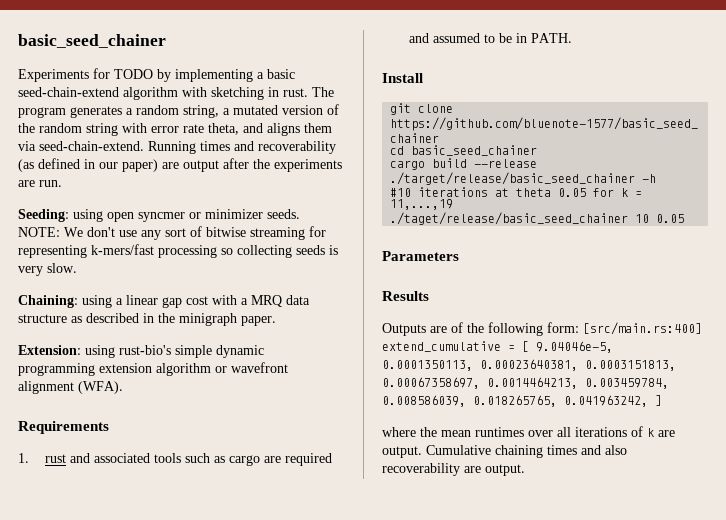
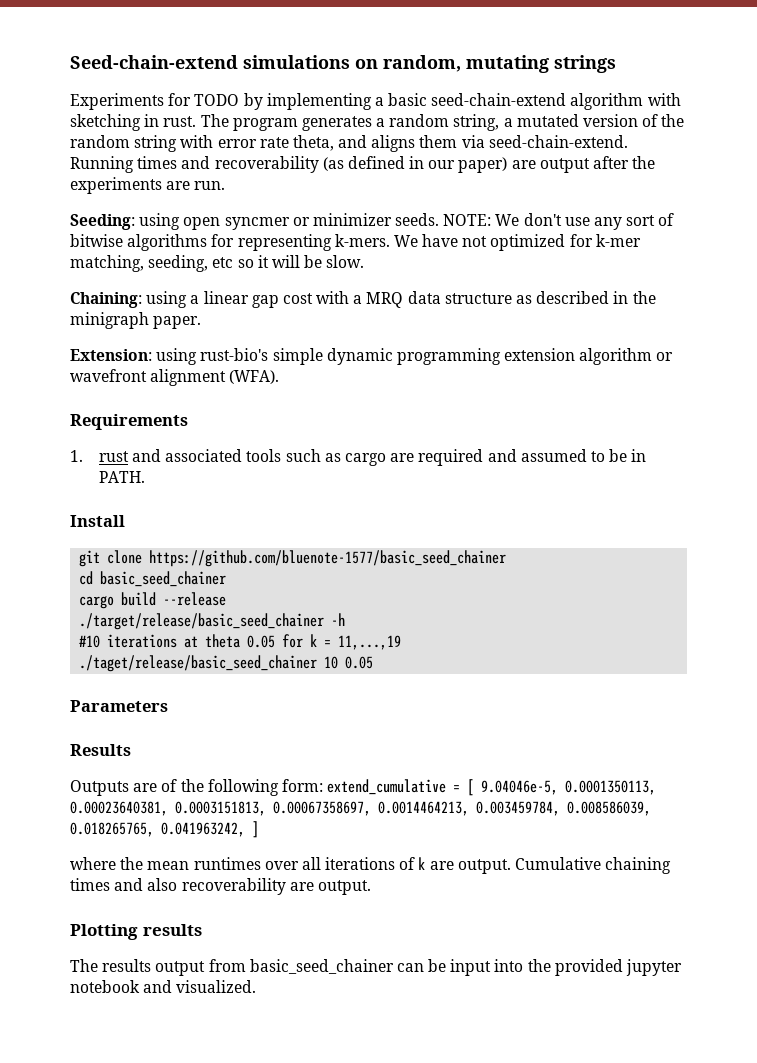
[18,34,166,48] basic_seed_chainer -> [70,55,616,73] Seed-chain-extend simulations on random, mutating strings
[250,227,305,240] streaming -> [127,234,208,251] algorithms
[91,244,338,258] [18,266,43,276] k-mers/fast processing so collecting seeds is very -> [334,234,641,251] [70,255,323,272] k-mers. We have not optimized for k-mer matching, seeding, etc so it will be
[583,322,702,335] [src/main.rs:400] -> (323, 785) none
(525, 470) none -> [70,924,202,940] [70,959,683,976] [70,980,257,993] // Plotting results // The results output from basic_seed_chainer can be input into the provided jupyter notebook and visualized.

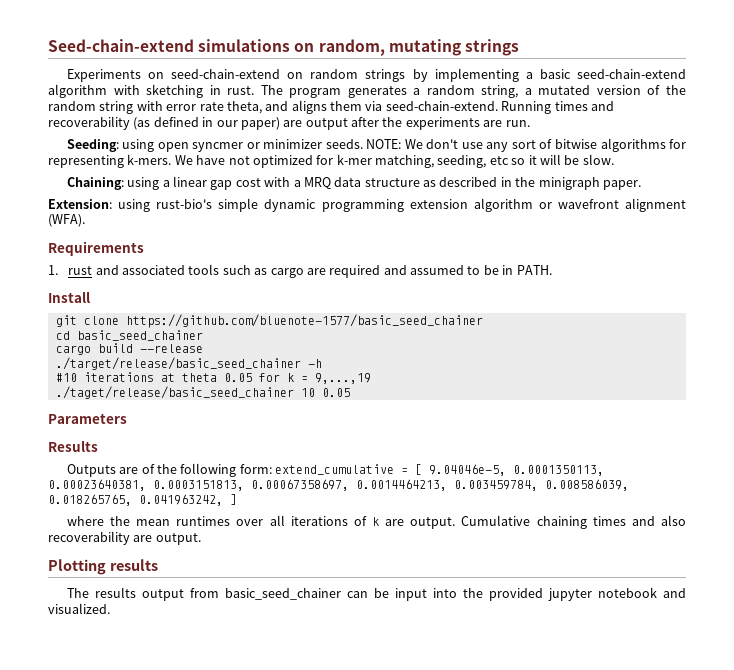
[168,93,240,106] for TODO -> [148,69,406,82] on seed-chain-extend on random strings
[338,635,402,650] 11,...,19 -> [314,373,371,384] 9,...,19

